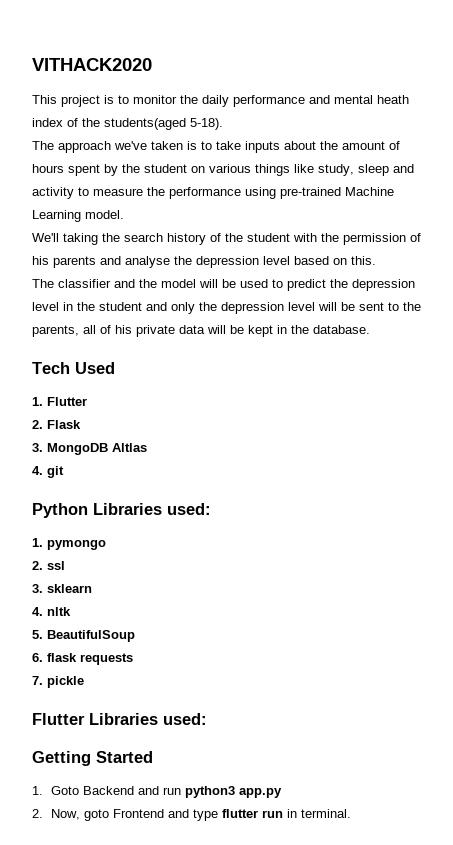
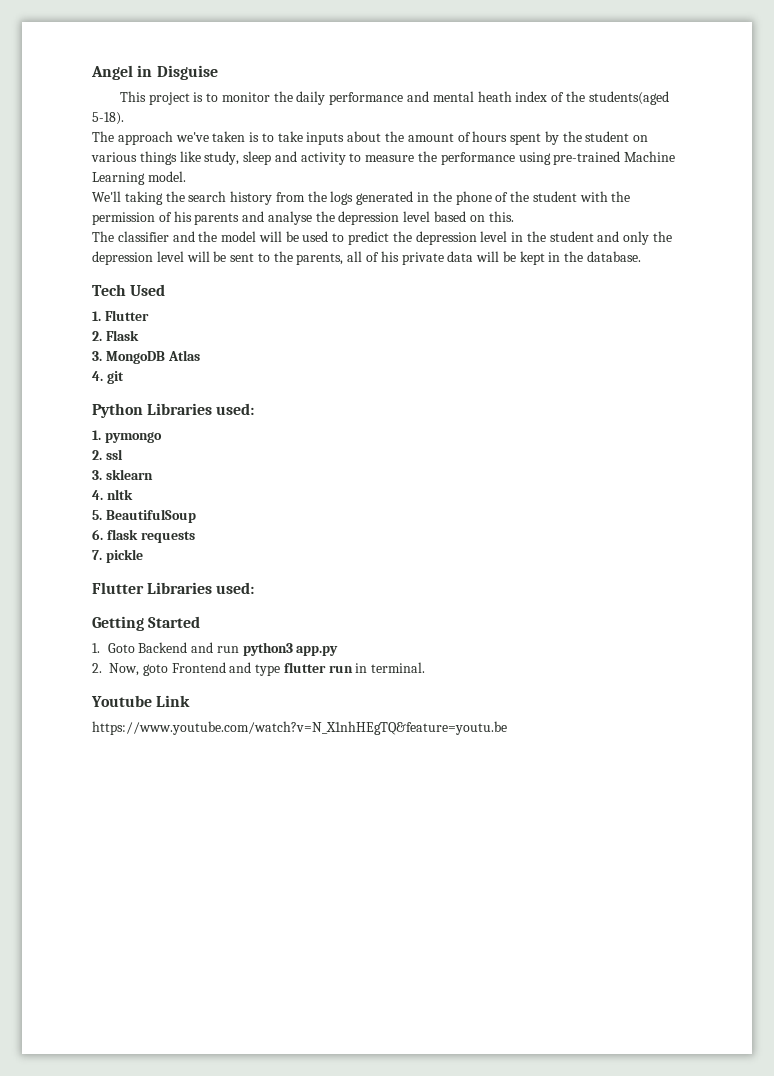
[32,58,152,71] VITHACK2020 -> [91,65,218,80] Angel in Disguise
(206, 239) none -> [275,191,492,205] from the logs generated in the phone
[112,443,147,452] Altlas -> [167,350,200,361] Atlas
(352, 813) none -> [91,695,191,707] [92,721,507,735] // Youtube Link // https://www.youtube.com/watch?v=N_X1nhHEgTQ&feature=youtu.be

